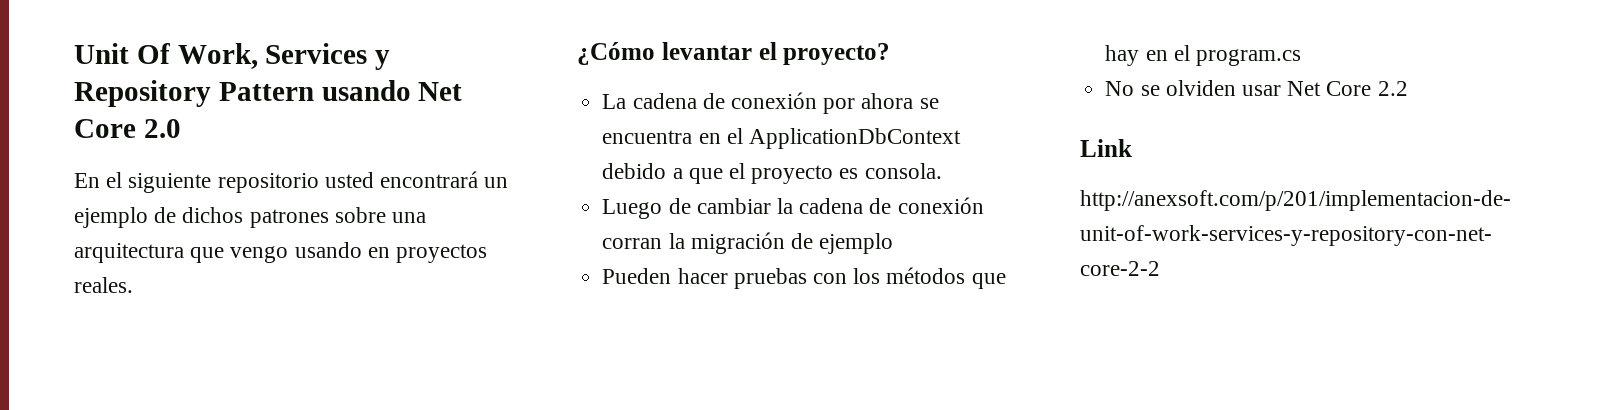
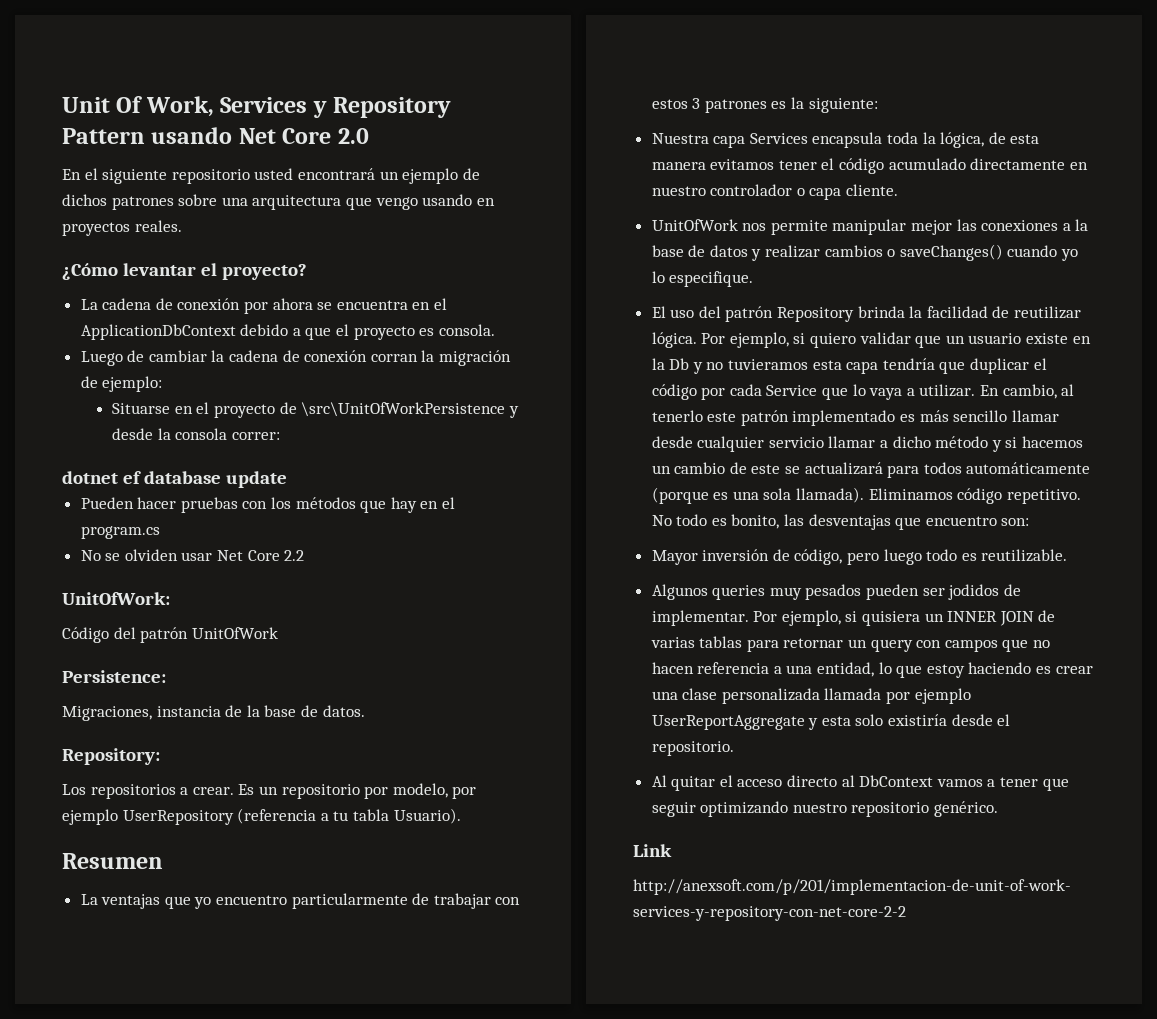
[819,233,894,254] ejemplo -> [102,376,163,392] [112,402,519,418] [112,428,281,440] [62,471,288,488] ejemplo: // Situarse en el proyecto de \src\UnitOfWorkPersistence y desde la consola correr: // dotnet ef database update
(1408, 88) none -> [62,592,170,605] [62,627,278,643] [62,670,166,683] [62,705,365,721] [62,748,160,765] [62,783,477,799] [62,808,461,825] [62,853,163,869] [80,893,521,909] [651,97,878,113] [651,132,1040,148] [651,158,1088,174] [651,184,899,200] [651,219,1089,235] [651,244,1079,261] [651,271,754,287] [651,306,1082,322] [651,332,1091,348] [651,358,1047,374] [651,384,1075,400] [651,410,1059,426] [651,436,1084,452] [651,462,1091,478] [651,487,1081,504] [651,514,1030,530] [651,549,1068,565] [651,584,1021,600] [651,610,1056,626] [650,636,1051,652] [651,662,1093,678] [651,688,971,704] [651,714,1011,730] [651,741,734,756] [651,775,1069,791] [651,801,999,817] // UnitOfWork: // Código del patrón UnitOfWork // Persistence: // Migraciones, instancia de la base de datos. // Repository: // Los repositorios a crear. Es un repositorio por modelo, por ejemplo UserRepository (referencia a tu tabla Usuario). // Resumen // La ventajas que yo encuentro particularmente de trabajar con estos 3 patrones es la siguiente: // Nuestra capa Services encapsula toda la lógica, de esta manera evitamos tener el código acumulado directamente en nuestro controlador o capa cliente. // UnitOfWork nos permite manipular mejor las conexiones a la base de datos y realizar cambios o saveChanges() cuando yo lo especifique. // El uso del patrón Repository brinda la facilidad de reutilizar lógica. Por ejemplo, si quiero validar que un usuario existe en la Db y no tuvieramos esta capa tendría que duplicar el código por cada Service que lo vaya a utilizar. En cambio, al tenerlo este patrón implementado es más sencillo llamar desde cualquier servicio llamar a dicho método y si hacemos un cambio de este se actualizará para todos automáticamente (porque es una sola llamada). Eliminamos código repetitivo. No todo es bonito, las desventajas que encuentro son: // Mayor inversión de código, pero luego todo es reutilizable. // Algunos queries muy pesados pueden ser jodidos de implementar. Por ejemplo, si quisiera un INNER JOIN de varias tablas para retornar un query con campos que no hacen referencia a una entidad, lo que estoy haciendo es crear una clase personalizada llamada por ejemplo UserReportAggregate y esta solo existiría desde el repositorio. // Al quitar el acceso directo al DbContext vamos a tener que seguir optimizando nuestro repositorio genérico.

